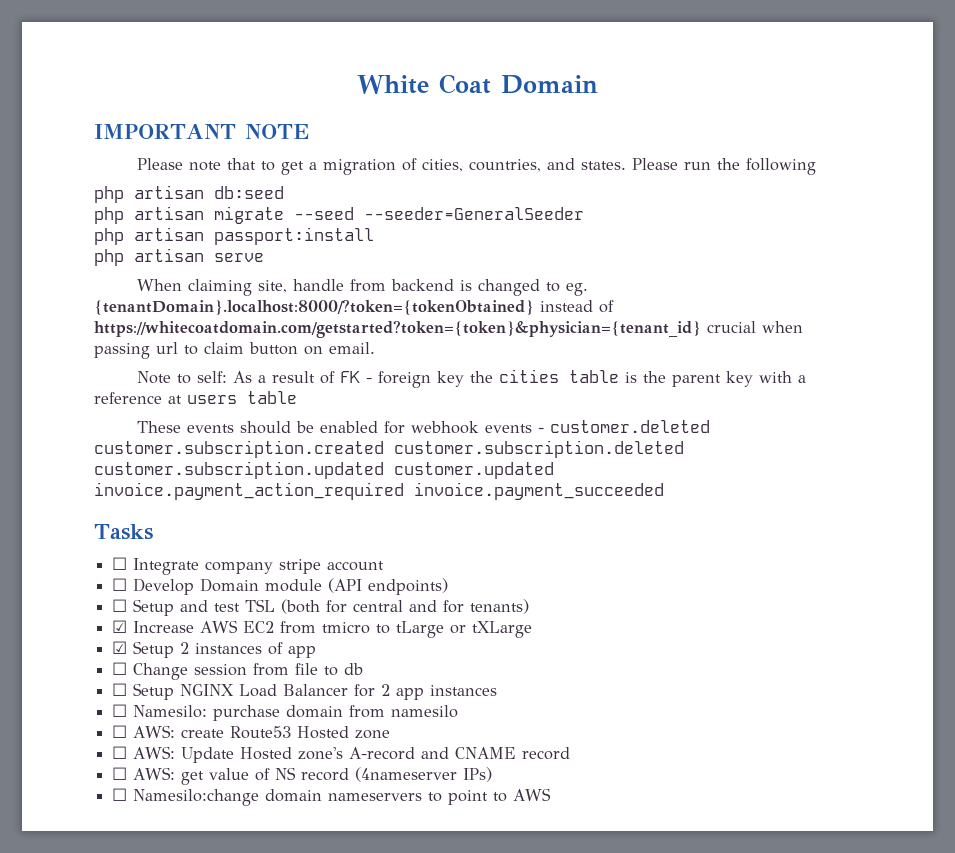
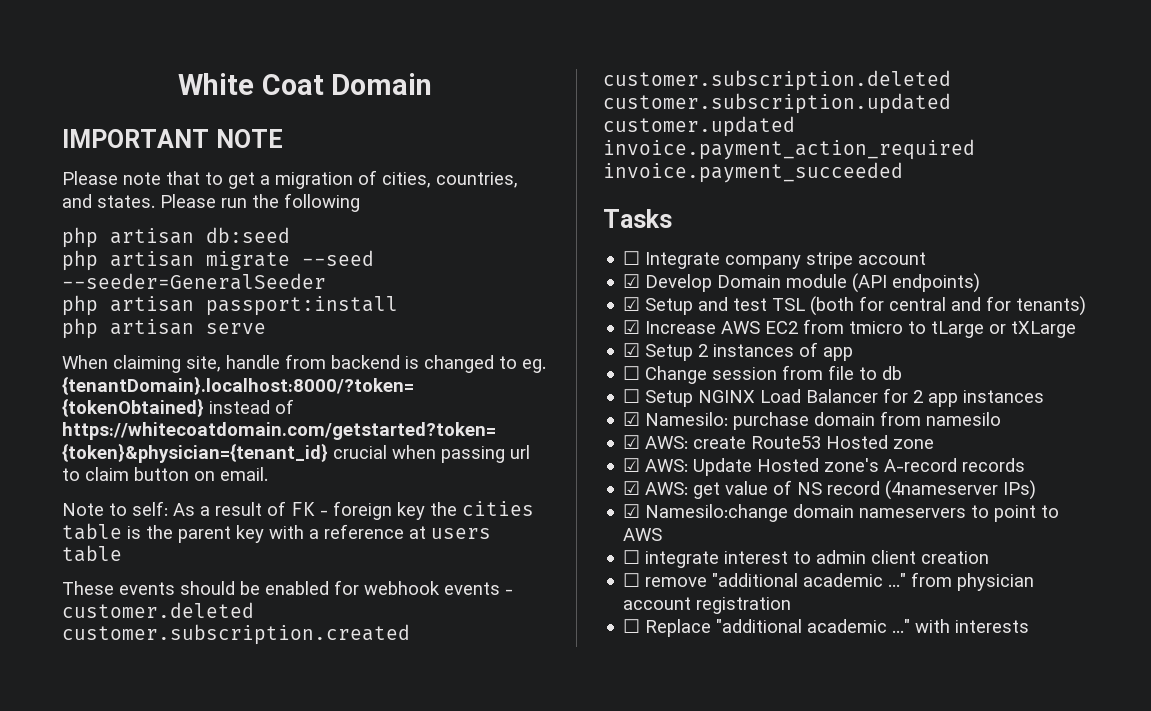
[112,578,128,591] ☐ -> [623,274,641,288] ☑
[112,599,128,612] ☐ -> [623,297,641,311] ☑
[112,704,128,717] ☐ -> [623,412,641,426] ☑
[112,725,128,738] ☐ -> [623,435,641,449] ☑
[112,746,128,759] ☐ -> [623,458,641,472] ☑
[421,747,571,760] [112,767,128,780] and CNAME record // ☐ -> [962,458,1026,472] [623,481,641,495] records // ☑
[112,788,128,801] ☐ -> [623,504,641,518] ☑
(552, 794) none -> [623,550,990,568] [623,572,1035,591] [623,597,792,614] [623,619,1030,637] // ☐ integrate interest to admin client creation // ☐ remove "additional academic ..." from physician account registration // ☐ Replace "additional academic ..." with interests

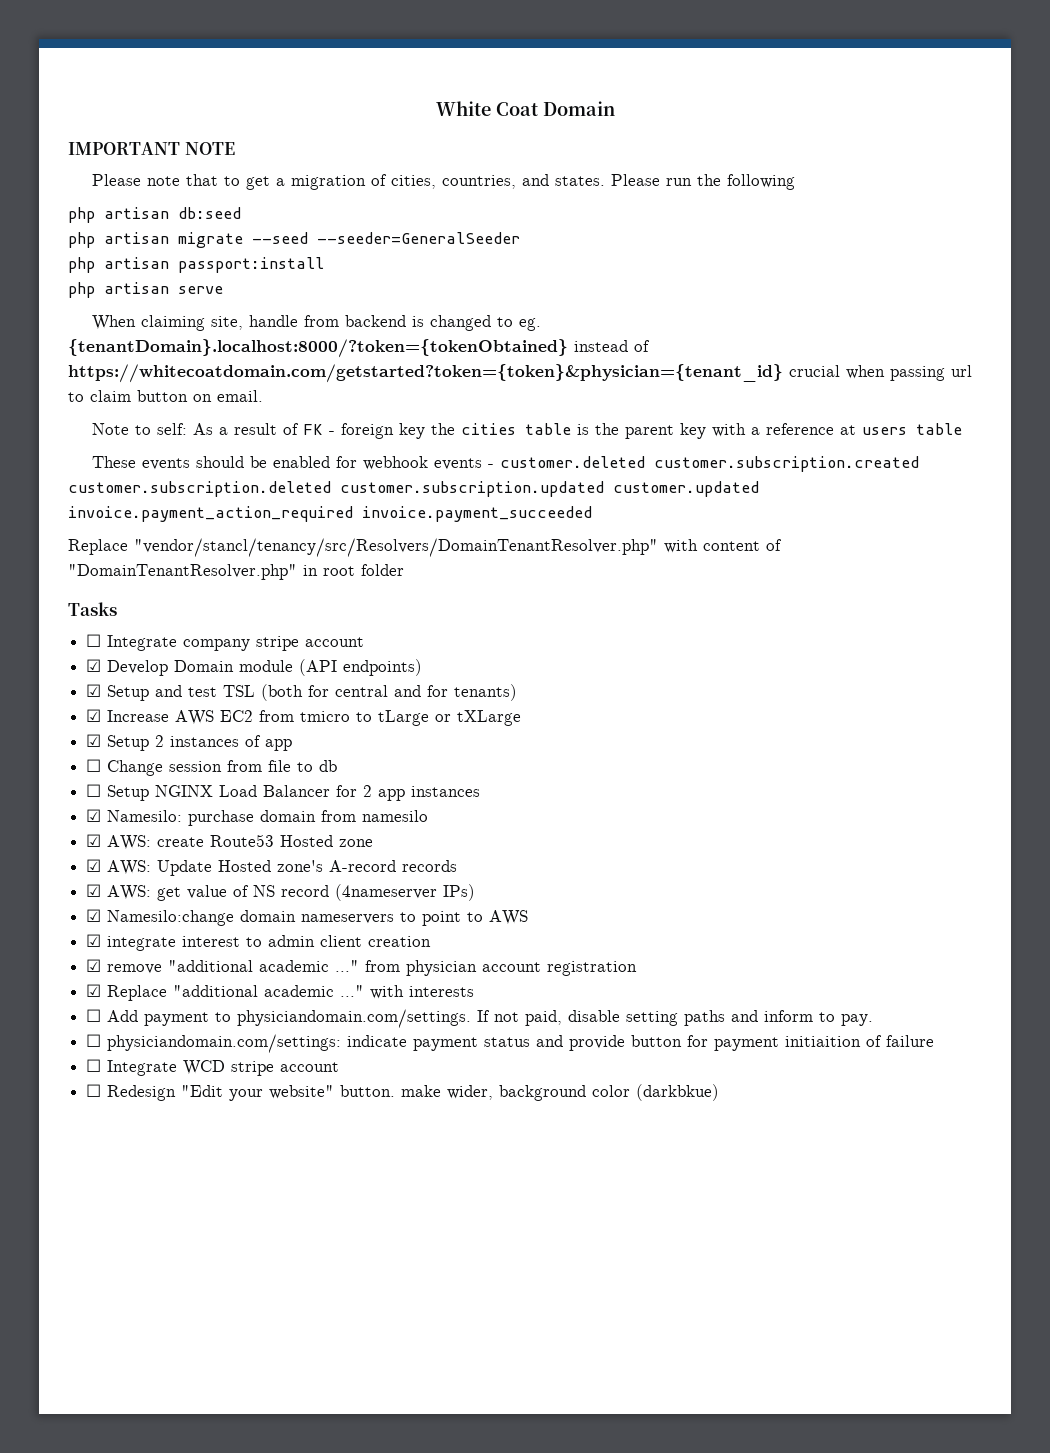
(903, 172) none -> [68,538,782,557] [68,564,404,580] // Replace "vendor/stancl/tenancy/src/Resolvers/DomainTenantResolver.php" with content of "DomainTenantResolver.php" in root folder
[623,550,641,564] ☐ -> [86,934,102,947] ☑
[623,573,641,587] ☐ -> [86,959,102,972] ☑
[623,619,641,633] ☐ -> [86,984,102,997] ☑
(1030, 626) none -> [86,1009,874,1028] [86,1034,935,1053] [86,1059,340,1076] [86,1084,720,1101] // ☐ Add payment to physiciandomain.com/settings. If not paid, disable setting paths and inform to pay. // ☐ physiciandomain.com/settings: indicate payment status and provide button for payment initiaition of failure // ☐ Integrate WCD stripe account // ☐ Redesign "Edit your website" button. make wider, background color (darkbkue)

